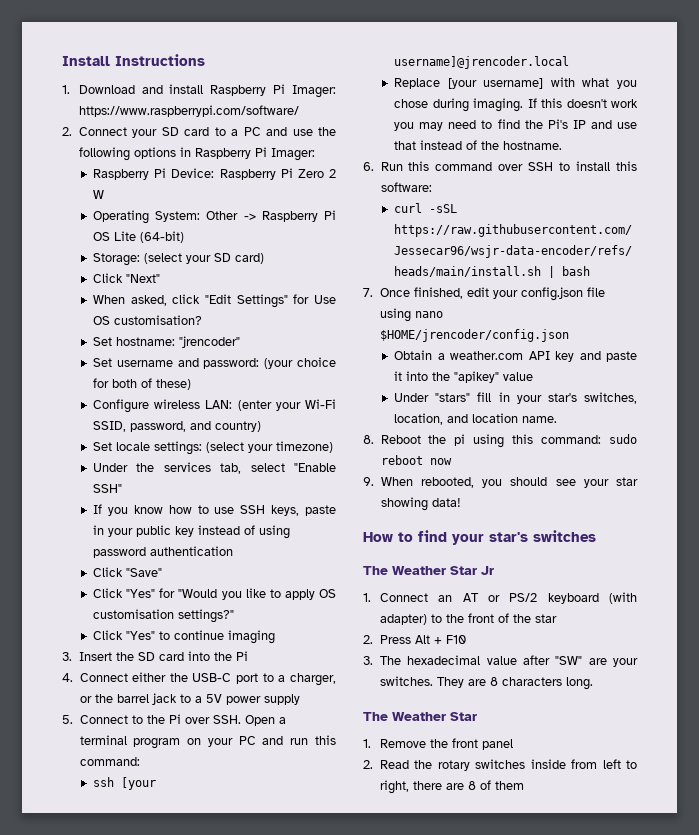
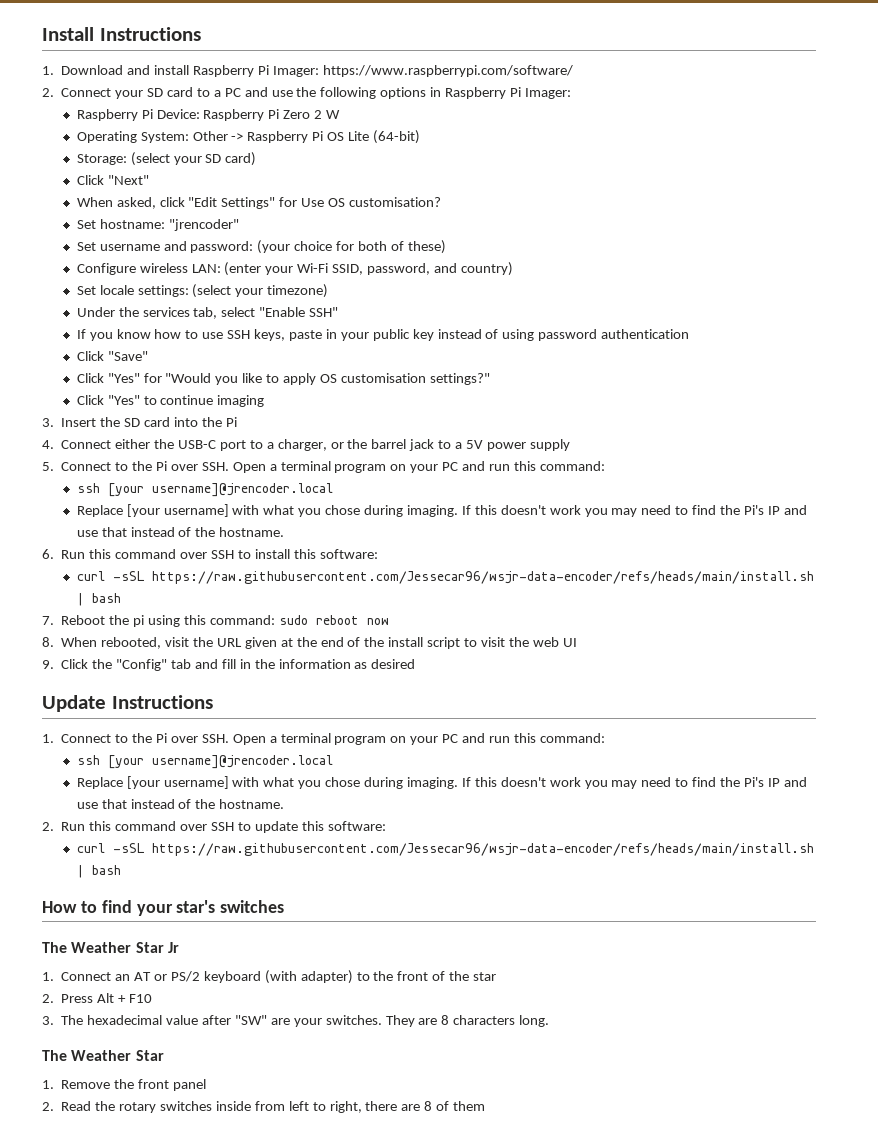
[379,287,605,301] [379,308,443,322] [379,329,569,342] [394,350,637,362] [394,371,534,383] [394,392,637,404] [394,413,558,425] [363,435,374,444] Once finished, edit your config.json file using nano $HOME/jrencoder/config.json // Obtain a weather.com API key and paste it into the "apikey" value // Under "stars" fill in your star's switches, location, and location name. // 8. -> (54, 620) none
[363,477,374,486] 9. -> [42,637,54,647] 8.
[482,477,638,488] [380,497,461,511] you should see your star showing data! -> [165,637,577,649] [42,659,416,671] [42,695,213,712] [42,733,605,745] [76,755,333,769] [76,776,807,789] [76,799,285,809] [42,821,386,833] [76,843,814,856] [76,865,121,878] visit the URL given at the end of the install script to visit the web UI // 9. Click the "Config" tab and fill in the information as desired // Update Instructions // 1. Connect to the Pi over SSH. Open a terminal program on your PC and run this command: // ssh [your username]@jrencoder.local // Replace [your username] with what you chose during imaging. If this doesn't work you may need to find the Pi's IP and use that instead of the hostname. // 2. Run this command over SSH to update this software: // curl -sSL https://raw.githubusercontent.com/Jessecar96/wsjr-data-encoder/refs/heads/main/install.sh | bash

